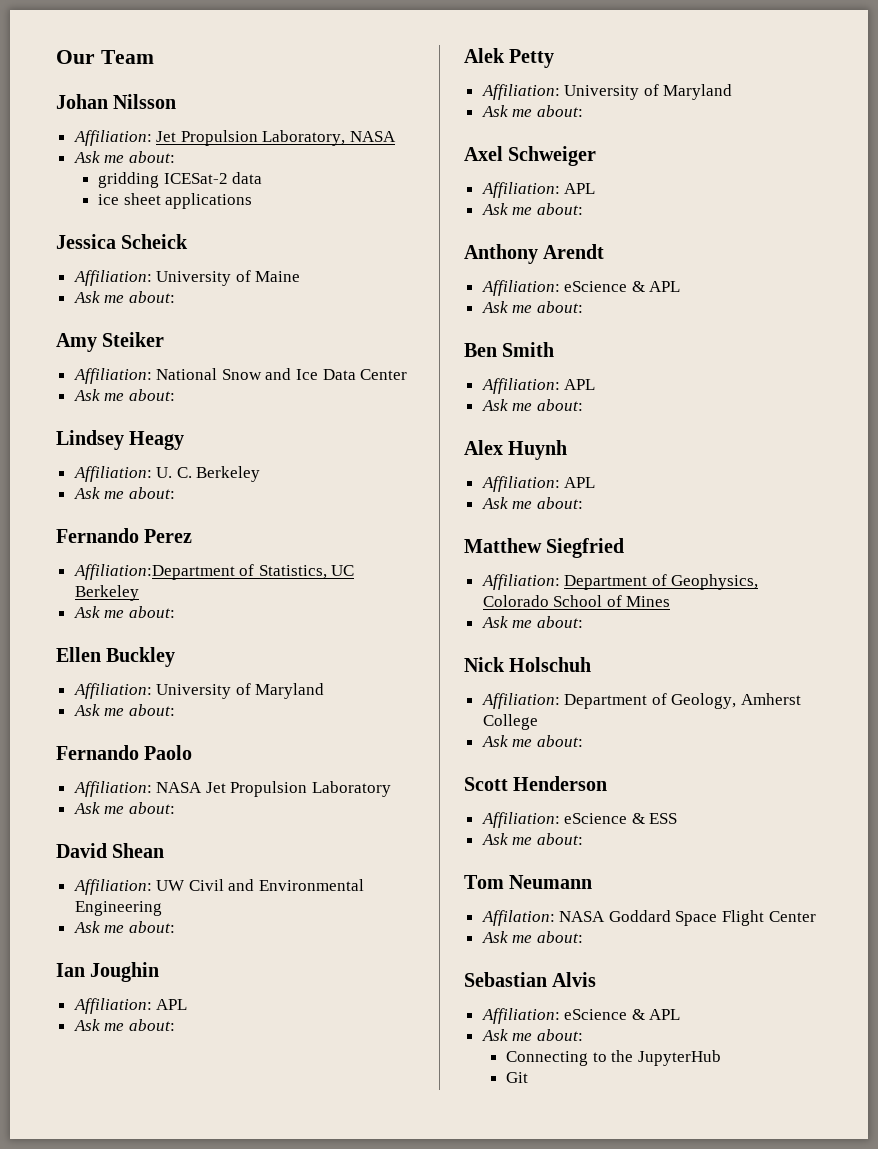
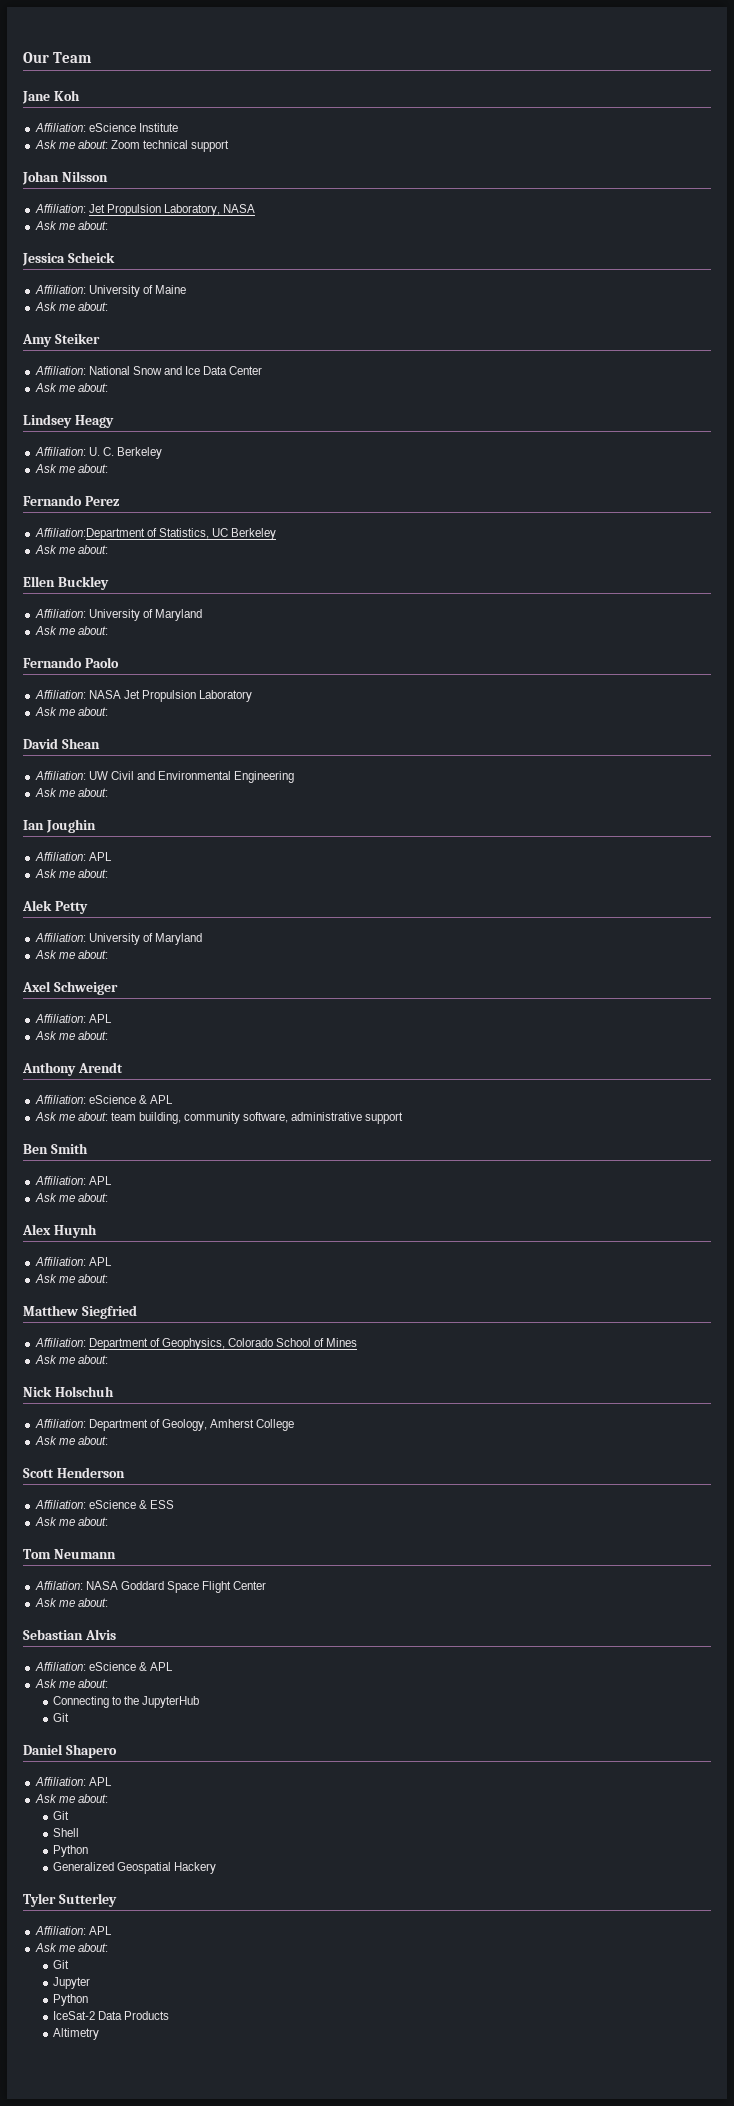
(154, 57) none -> [22,90,80,104] [34,123,178,132] [34,140,230,152] // Jane Koh // Affiliation: eScience Institute // Ask me about: Zoom technical support
[98,172,263,188] [98,193,253,209] // gridding ICESat-2 data // ice sheet applications -> (108, 225) none
(583, 307) none -> [110,1112,404,1124] team building, community software, administrative support
(529, 1077) none -> [23,1744,117,1758] [34,1777,112,1786] [34,1794,108,1803] [53,1811,70,1820] [53,1828,80,1837] [53,1845,89,1857] [53,1862,217,1874] [23,1893,117,1907] [34,1926,112,1935] [34,1943,108,1952] [53,1960,70,1969] [53,1977,91,1989] [53,1994,89,2006] [53,2011,170,2020] [53,2028,100,2040] // Daniel Shapero // Affiliation: APL // Ask me about: // Git // Shell // Python // Generalized Geospatial Hackery // Tyler Sutterley // Affiliation: APL // Ask me about: // Git // Jupyter // Python // IceSat-2 Data Products // Altimetry

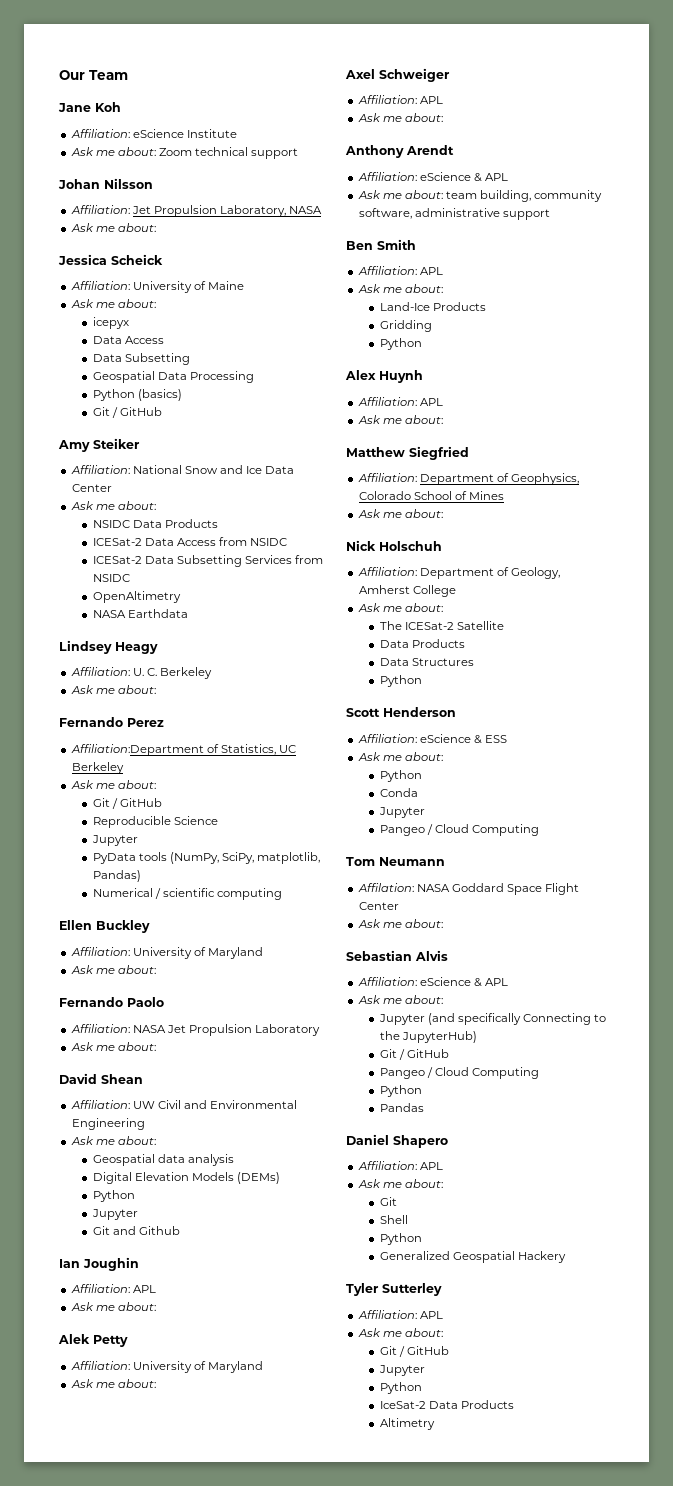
(108, 306) none -> [92,317,129,329] [92,336,164,344] [92,353,190,365] [92,371,254,383] [92,389,182,401] [92,407,162,418] // icepyx // Data Access // Data Subsetting // Geospatial Data Processing // Python (basics) // Git / GitHub
(108, 387) none -> [92,519,218,528] [92,537,288,546] [92,555,324,567] [92,574,130,582] [92,591,181,603] [92,609,188,618] // NSIDC Data Products // ICESat-2 Data Access from NSIDC // ICESat-2 Data Subsetting Services from NSIDC // OpenAltimetry // NASA Earthdata
(108, 549) none -> [92,798,162,809] [92,816,218,828] [91,835,138,846] [92,852,321,864] [92,870,141,882] [92,888,282,900] // Git / GitHub // Reproducible Science // Jupyter // PyData tools (NumPy, SciPy, matplotlib, Pandas) // Numerical / scientific computing
(108, 792) none -> [92,1154,234,1166] [92,1172,280,1184] [92,1190,135,1202] [91,1209,138,1220] [92,1226,180,1235] // Geospatial data analysis // Digital Elevation Models (DEMs) // Python // Jupyter // Git and Github
(108, 1197) none -> [379,302,486,311] [379,320,432,332] [379,338,422,350] // Land-Ice Products // Gridding // Python
(108, 1440) none -> [379,621,504,630] [379,639,465,648] [379,658,474,666] [379,675,422,687] // The ICESat-2 Satellite // Data Products // Data Structures // Python
(108, 1521) none -> [379,770,422,782] [379,788,418,797] [378,807,425,818] [379,824,539,836] // Python // Conda // Jupyter // Pangeo / Cloud Computing
(108, 1683) none -> [378,1013,521,1025] Jupyter (and specifically
[142,1696,200,1708] [53,1713,70,1722] JupyterHub // Git -> [401,1031,477,1043] [379,1049,449,1060] [379,1067,539,1079] [379,1085,422,1097] [379,1103,424,1112] JupyterHub) // Git / GitHub // Pangeo / Cloud Computing // Python // Pandas
(70, 1964) none -> [398,1346,449,1357] / GitHub

